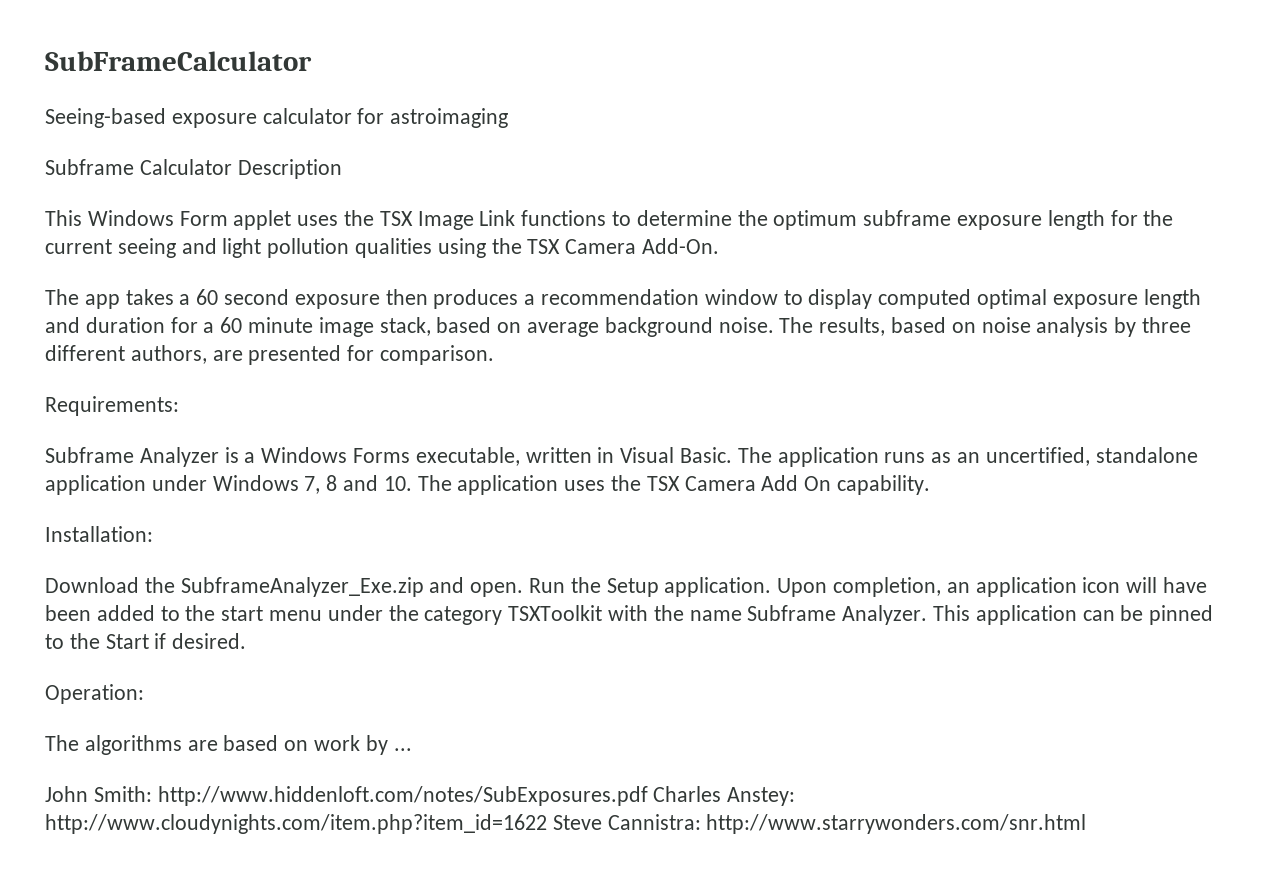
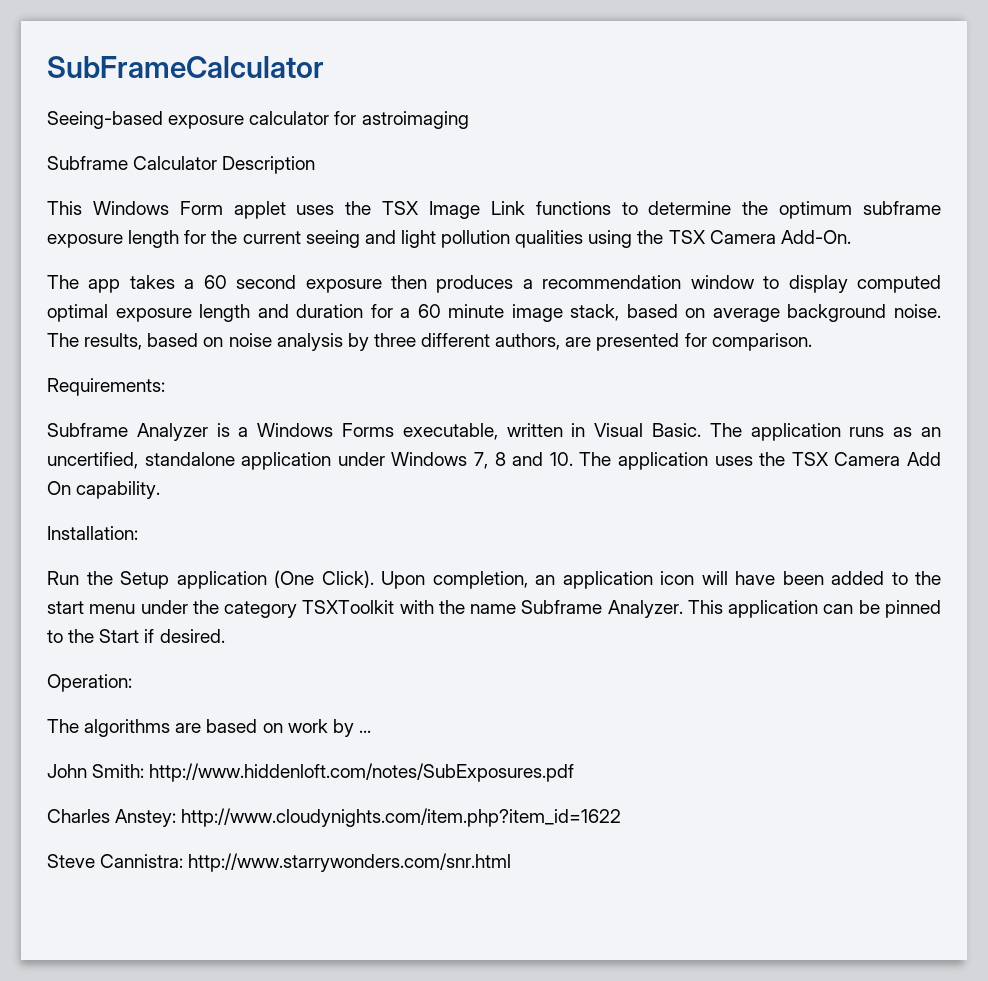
[45,577,772,597] Download the SubframeAnalyzer_Exe.zip and open. Run the Setup application. -> [47,570,374,589] Run the Setup application (One Click).
(648, 796) none -> (575, 772) //
(547, 824) none -> (622, 817) //

